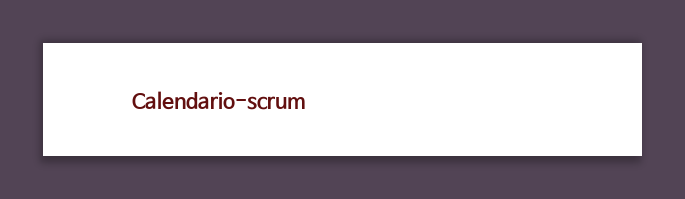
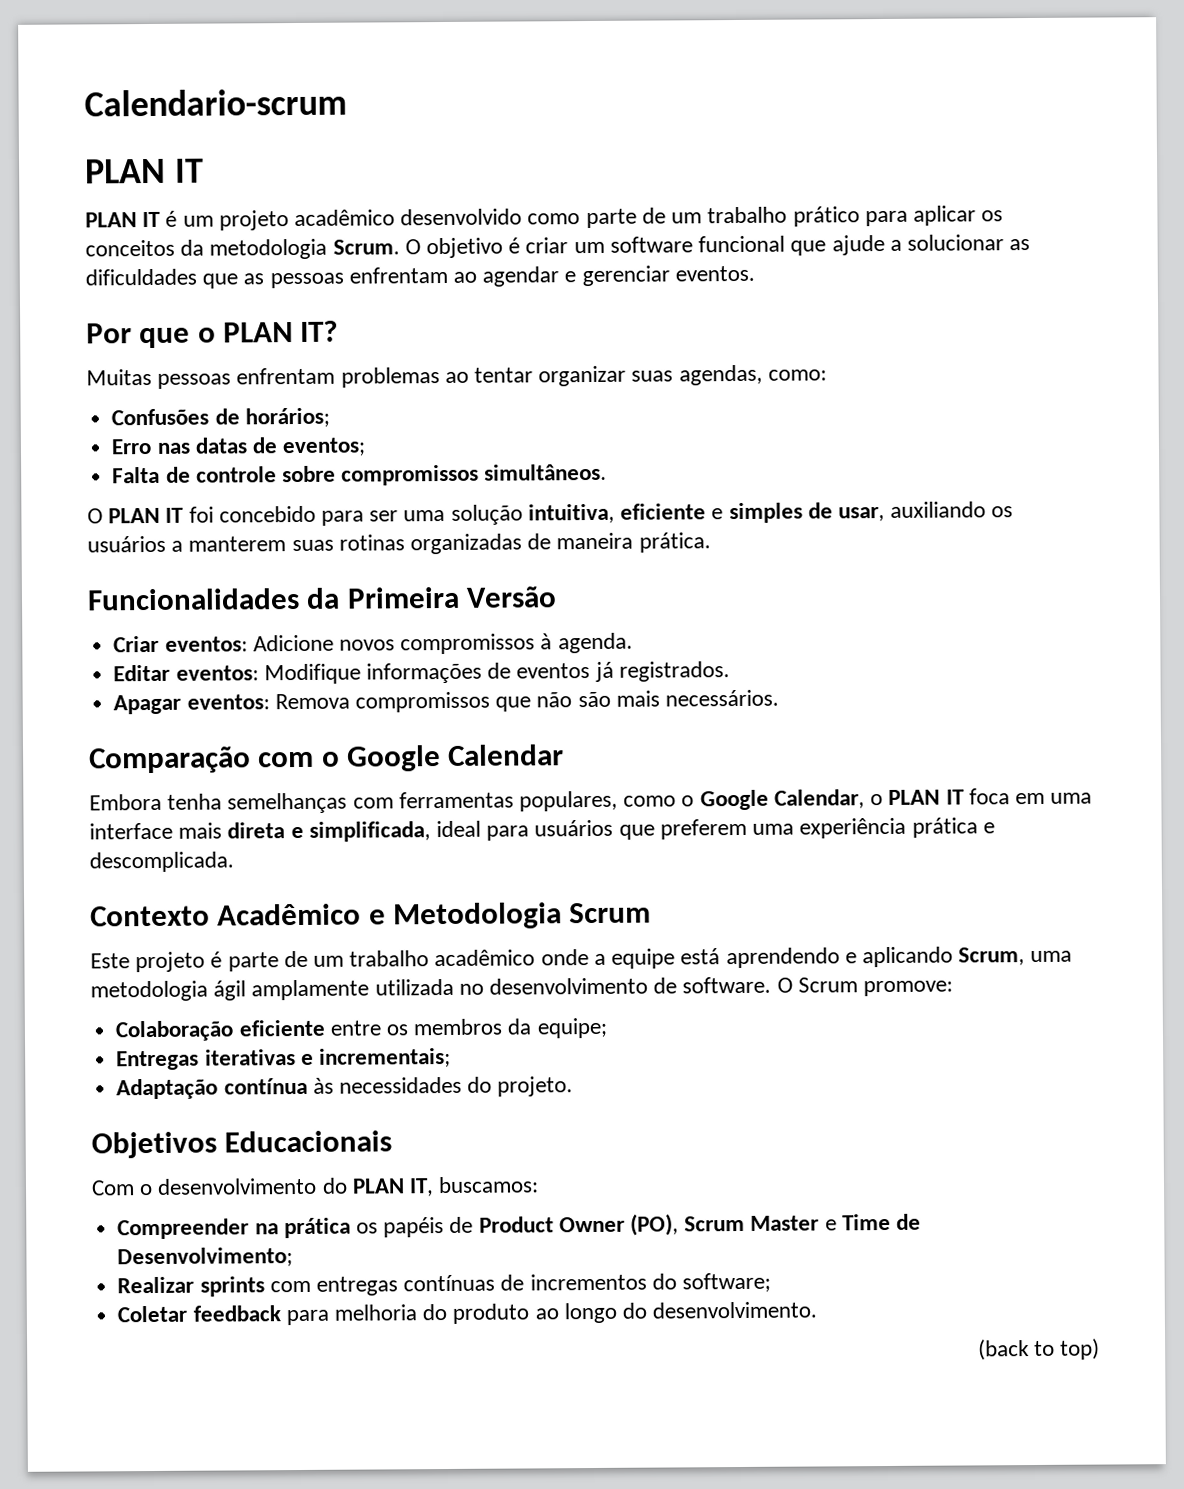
(306, 100) none -> [85,158,204,184] [85,205,1004,231] [85,234,1031,260] [85,265,755,289] [86,320,339,349] [86,364,827,389] [111,407,330,428] [111,437,367,457] [112,463,608,486] [87,501,1014,526] [87,532,711,555] [87,586,558,611] [113,632,633,655] [113,661,730,685] [113,689,779,715] [89,744,565,774] [89,788,1093,814] [89,817,995,842] [89,851,234,873] [90,902,652,930] [90,946,1073,973] [90,976,954,1002] [115,1017,607,1042] [116,1047,451,1071] [116,1076,574,1100] [91,1130,393,1159] [91,1176,540,1197] [117,1213,922,1240] [117,1247,294,1268] [117,1272,771,1297] [117,1301,818,1326] [977,1338,1100,1361] // PLAN IT // PLAN IT é um projeto acadêmico desenvolvido como parte de um trabalho prático para aplicar os conceitos da metodologia Scrum. O objetivo é criar um software funcional que ajude a solucionar as dificuldades que as pessoas enfrentam ao agendar e gerenciar eventos. // Por que o PLAN IT? // Muitas pessoas enfrentam problemas ao tentar organizar suas agendas, como: // Confusões de horários; // Erro nas datas de eventos; // Falta de controle sobre compromissos simultâneos. // O PLAN IT foi concebido para ser uma solução intuitiva, eficiente e simples de usar, auxiliando os usuários a manterem suas rotinas organizadas de maneira prática. // Funcionalidades da Primeira Versão // Criar eventos: Adicione novos compromissos à agenda. // Editar eventos: Modifique informações de eventos já registrados. // Apagar eventos: Remova compromissos que não são mais necessários. // Comparação com o Google Calendar // Embora tenha semelhanças com ferramentas populares, como o Google Calendar, o PLAN IT foca em uma interface mais direta e simplificada, ideal para usuários que preferem uma experiência prática e descomplicada. // Contexto Acadêmico e Metodologia Scrum // Este projeto é parte de um trabalho acadêmico onde a equipe está aprendendo e aplicando Scrum, uma metodologia ágil amplamente utilizada no desenvolvimento de software. O Scrum promove: // Colaboração eficiente entre os membros da equipe; // Entregas iterativas e incrementais; // Adaptação contínua às necessidades do projeto. // Objetivos Educacionais // Com o desenvolvimento do PLAN IT, buscamos: // Compreender na prática os papéis de Product Owner (PO), Scrum Master e Time de Desenvolvimento; // Realizar sprints com entregas contínuas de incrementos do software; // Coletar feedback para melhoria do produto ao longo do desenvolvimento. // (back to top)

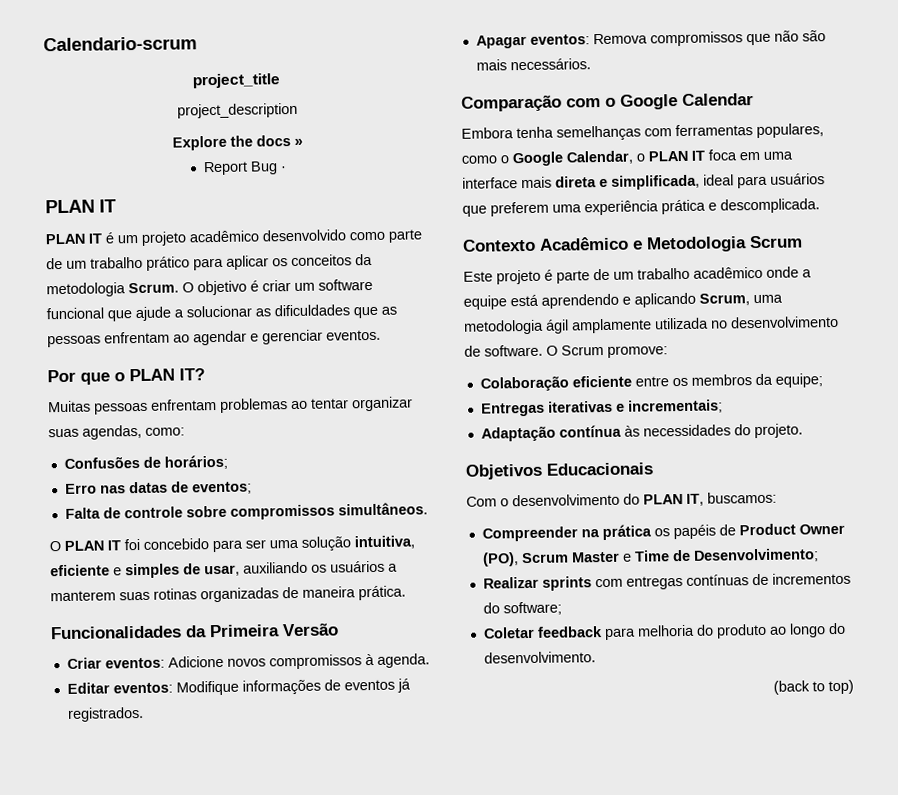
(347, 102) none -> [192,73,280,89] [176,102,298,119] [171,135,303,151] [203,161,288,176] // project_title // project_description // Explore the docs » // Report Bug ·

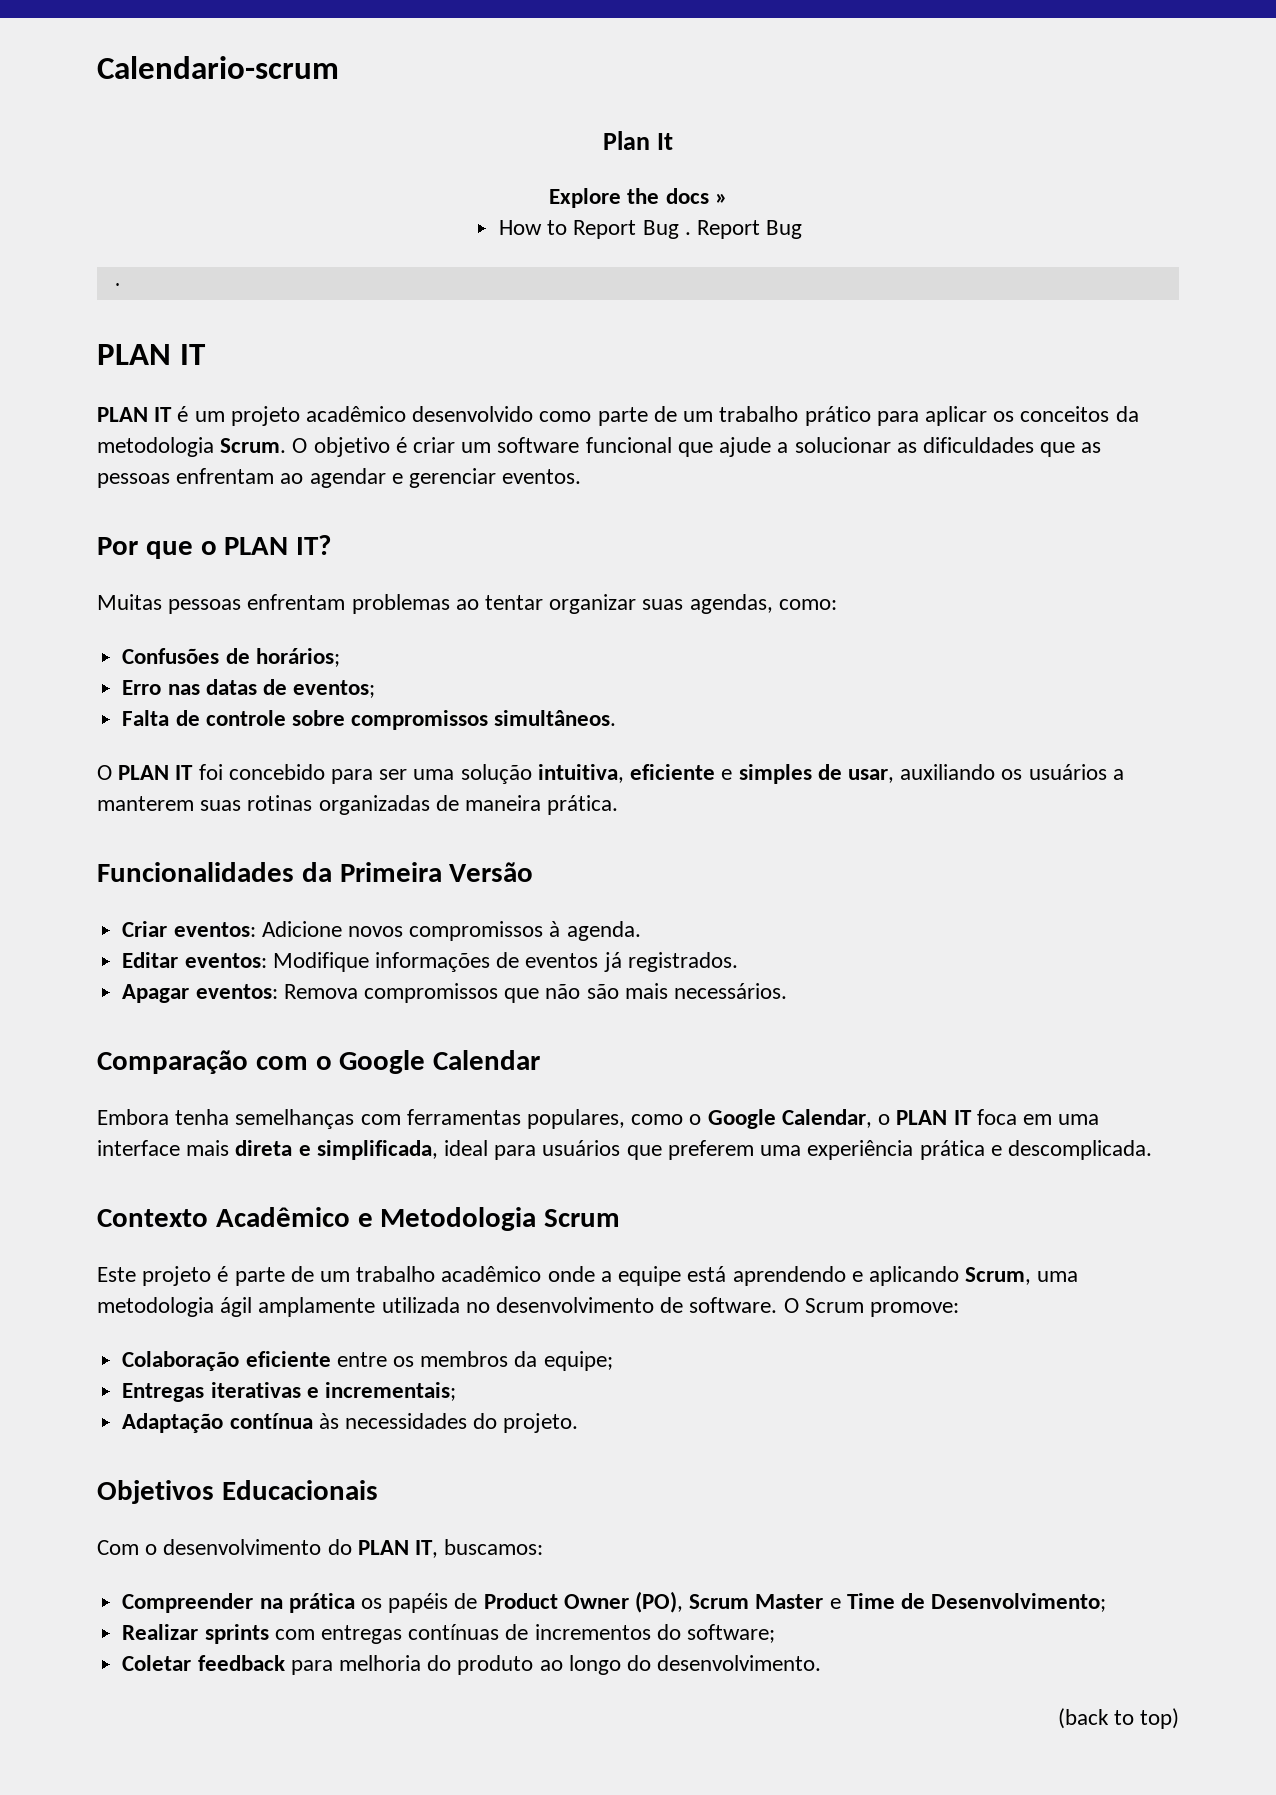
[192,73,280,89] [176,102,298,119] project_title // project_description -> [602,131,674,150] Plan It
[203,161,279,176] Report Bug -> [499,220,803,239] How to Report Bug . Report Bug //

